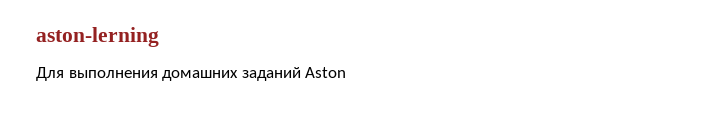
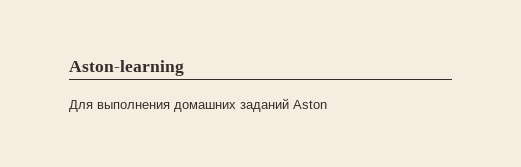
[36,27,159,47] aston-lerning -> [69,60,184,76] Aston-learning

